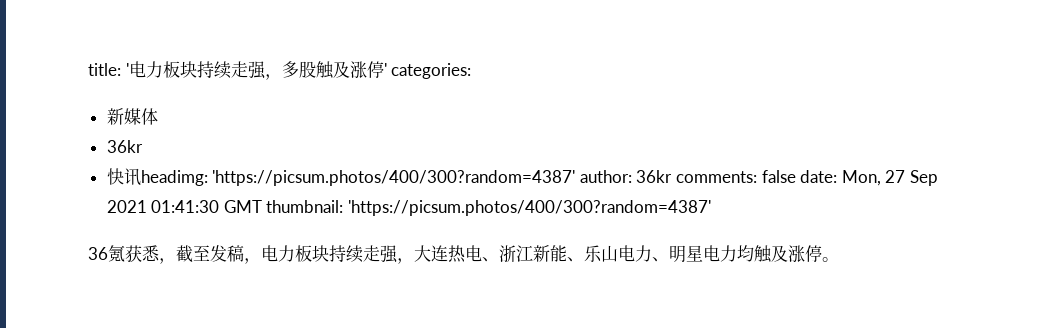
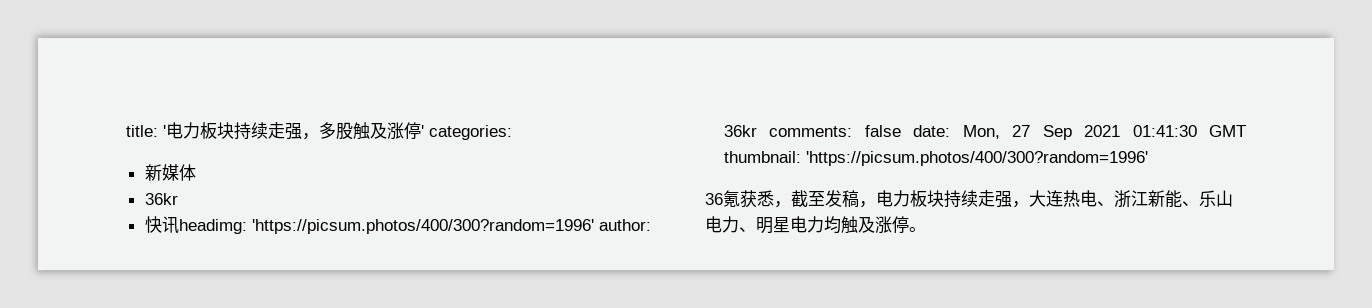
[212,170,576,186] 'https://picsum.photos/400/300?random=4387' -> [251,219,594,234] 'https://picsum.photos/400/300?random=1996'
[348,200,712,216] 'https://picsum.photos/400/300?random=4387' -> [805,151,1148,166] 'https://picsum.photos/400/300?random=1996'

